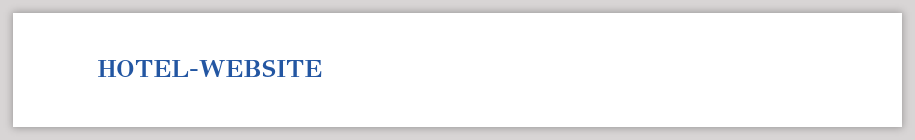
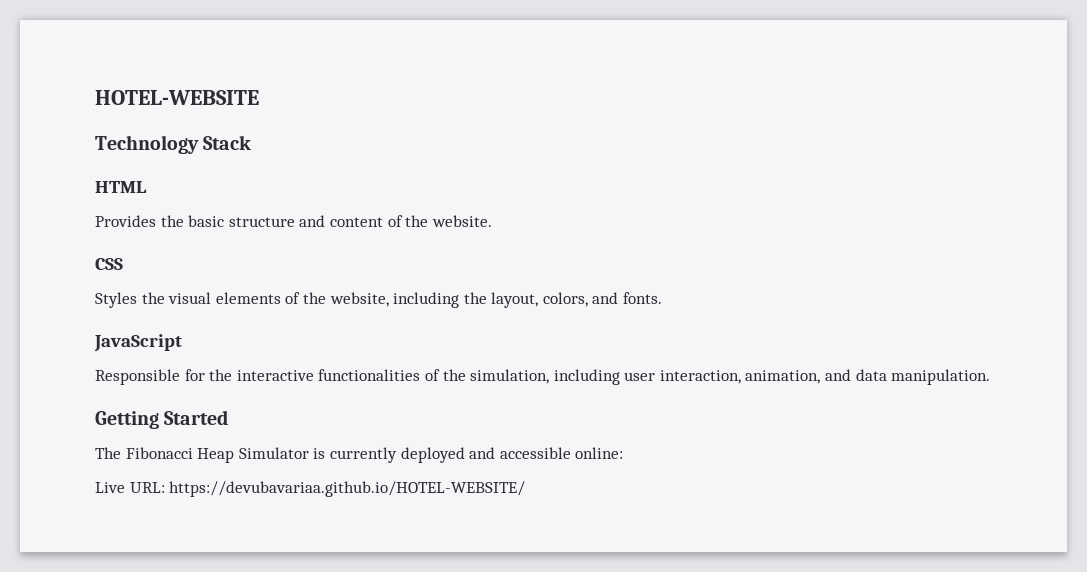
(322, 68) none -> [95,135,252,154] [95,181,147,193] [95,215,492,227] [95,258,123,270] [95,292,663,308] [94,334,182,352] [95,369,991,385] [95,410,229,429] [95,447,624,463] [95,481,526,497] // Technology Stack // HTML // Provides the basic structure and content of the website. // CSS // Styles the visual elements of the website, including the layout, colors, and fonts. // JavaScript // Responsible for the interactive functionalities of the simulation, including user interaction, animation, and data manipulation. // Getting Started // The Fibonacci Heap Simulator is currently deployed and accessible online: // Live URL: https://devubavariaa.github.io/HOTEL-WEBSITE/

